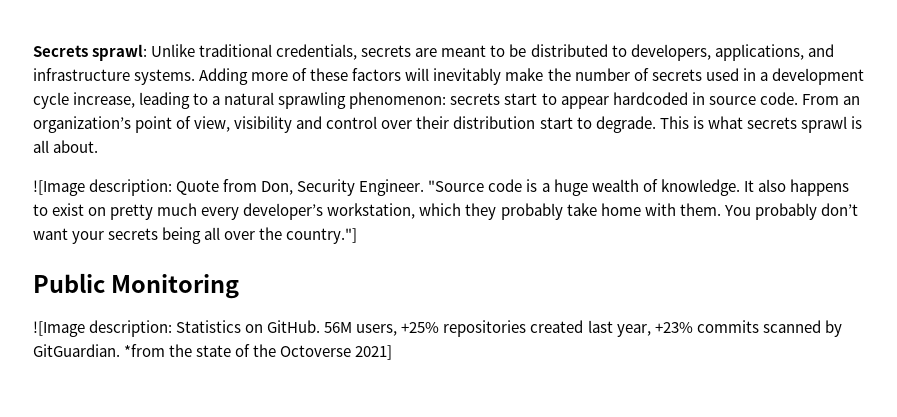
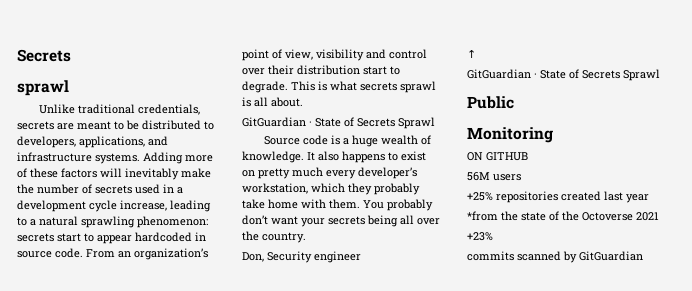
[33,44,148,61] Secrets sprawl: -> [17,49,71,62] [17,80,69,96] Secrets // sprawl //
[33,179,485,196] ![Image description: Quote from Don, Security Engineer. "Source -> [242,117,435,129] [264,136,301,145] GitGuardian · State of Secrets Sprawl // Source
[286,228,358,244] country."] -> [262,232,306,243] [242,251,361,263] [467,50,476,58] [467,69,660,81] country. // Don, Security engineer // ↑ // GitGuardian · State of Secrets Sprawl
(105, 283) none -> (514, 102) //
[33,320,842,337] [33,344,120,357] ![Image description: Statistics on GitHub. 56M users, +25% repositories created last year, +23% commits scanned by GitGuardian. -> [467,152,528,161] [467,172,521,181] [467,191,649,203] ON GITHUB // 56M users // +25% repositories created last year //
[355,345,393,360] 2021] -> [636,212,659,221] [467,232,493,241] [467,251,643,263] 2021 // +23% // commits scanned by GitGuardian

